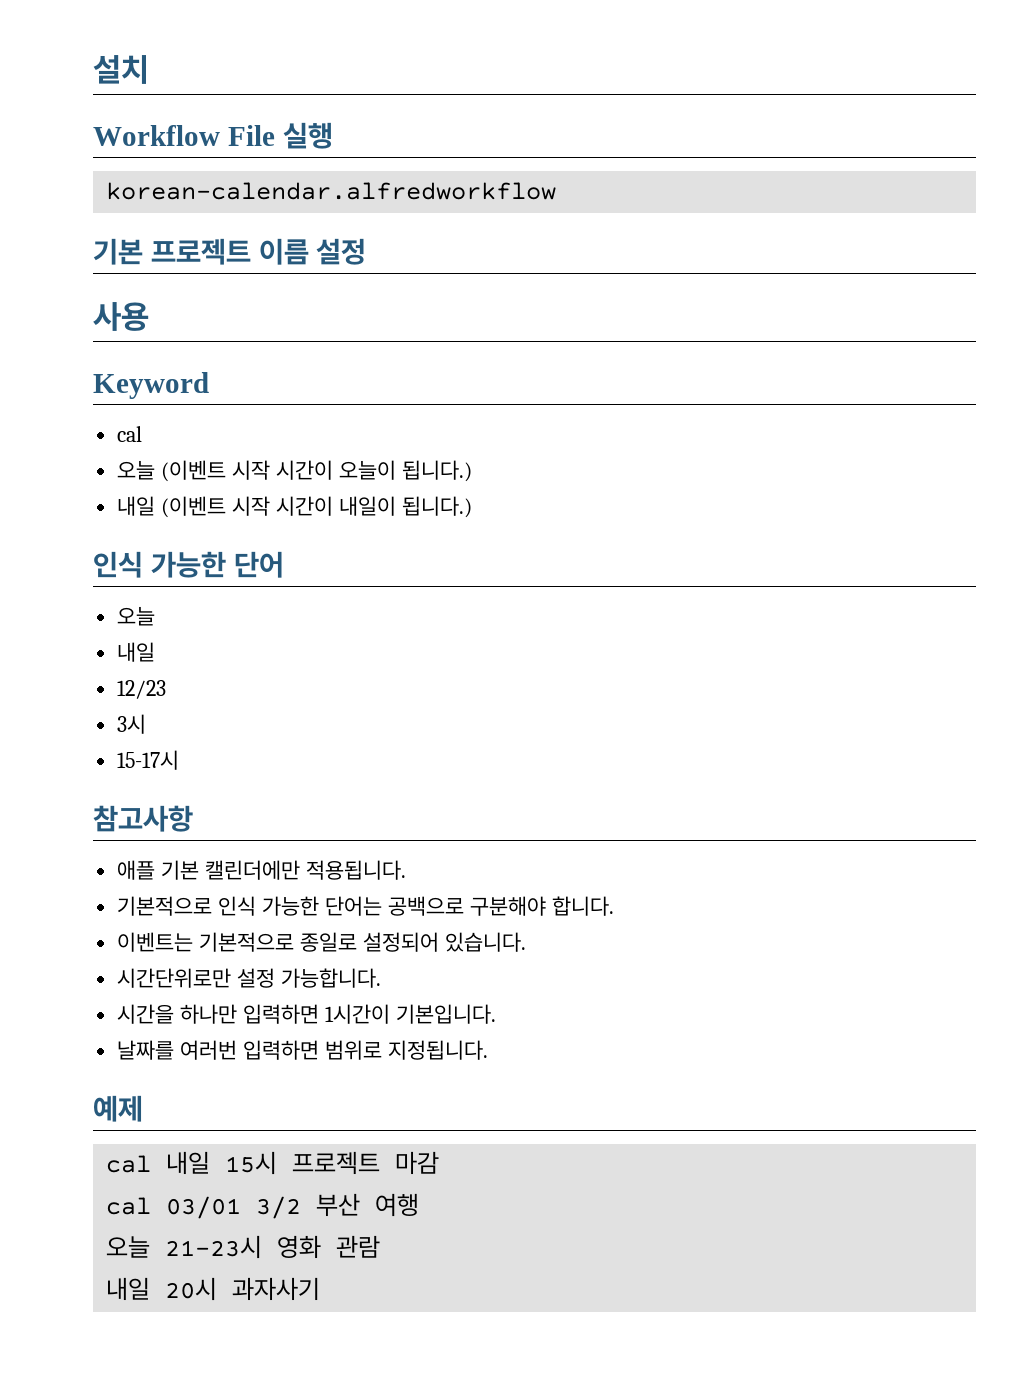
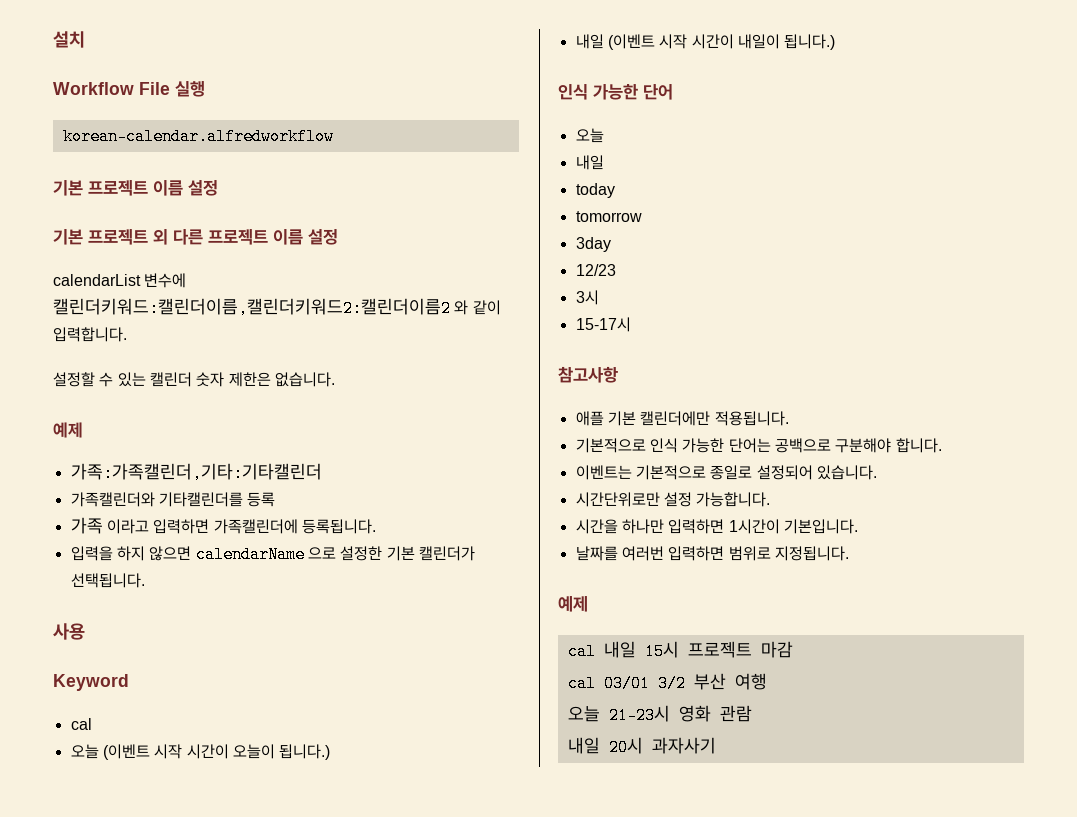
(367, 251) none -> [53,229,338,245] [53,273,187,288] [53,298,501,317] [53,327,127,342] [53,372,335,387] [53,422,83,438] [70,463,322,482] [70,492,276,507] [70,517,376,534] [70,546,475,563] [70,573,145,588] // 기본 프로젝트 외 다른 프로젝트 이름 설정 // calendarList 변수에 캘린더키워드:캘린더이름,캘린더키워드2:캘린더이름2 와 같이 입력합니다. // 설정할 수 있는 캘린더 숫자 제한은 없습니다. // 예제 // 가족:가족캘린더,기타:기타캘린더 // 가족캘린더와 기타캘린더를 등록 // 가족 이라고 입력하면 가족캘린더에 등록됩니다. // 입력을 하지 않으면 calendarName 으로 설정한 기본 캘린더가 선택됩니다.
(156, 652) none -> [575,183,615,198] [575,211,642,222] [575,237,611,252] // today // tomorrow // 3day

